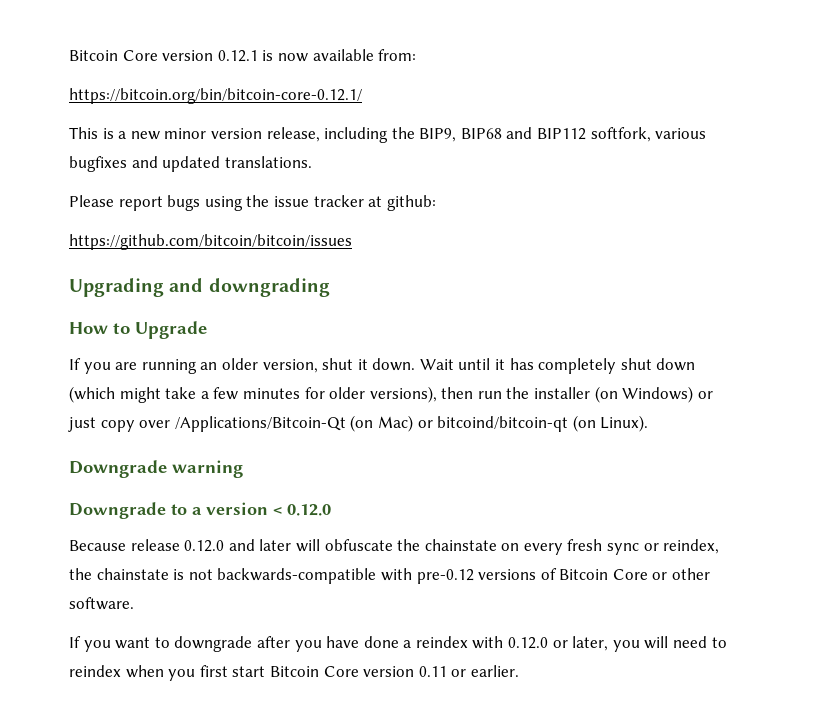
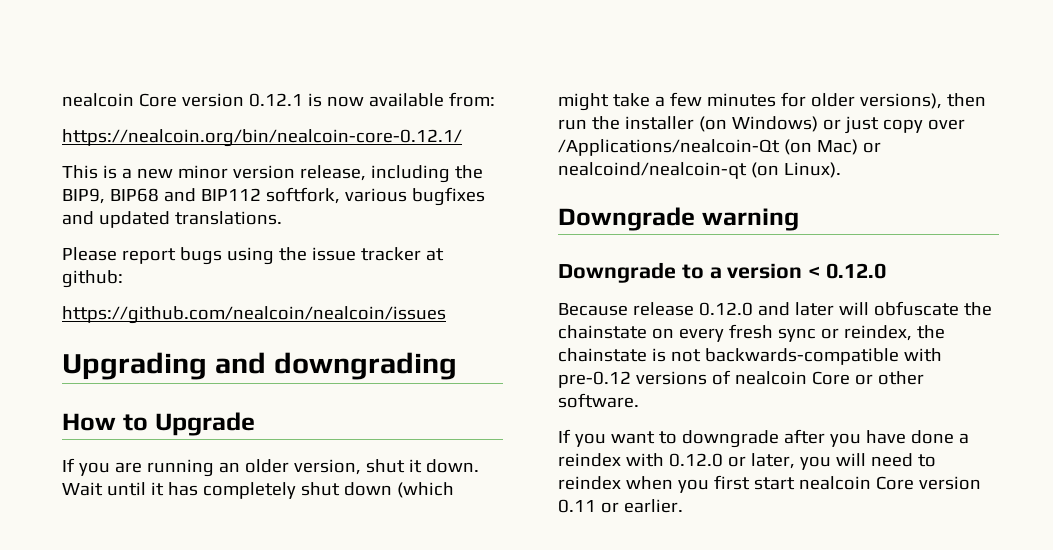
[69,50,118,61] Bitcoin -> [62,93,134,107] nealcoin
[69,88,362,104] https://bitcoin.org/bin/bitcoin-core-0.12.1/ -> [62,129,462,147] https://nealcoin.org/bin/nealcoin-core-0.12.1/
[69,234,352,250] https://github.com/bitcoin/bitcoin/issues -> [62,306,446,324] https://github.com/nealcoin/nealcoin/issues
[174,416,346,432] /Applications/Bitcoin-Qt -> [558,139,780,156] /Applications/nealcoin-Qt
[437,416,569,432] bitcoind/bitcoin-qt -> [558,162,747,179] nealcoind/nealcoin-qt
[559,569,609,580] Bitcoin -> [734,371,807,385] nealcoin
[269,666,319,677] Bitcoin -> [798,476,871,490] nealcoin

